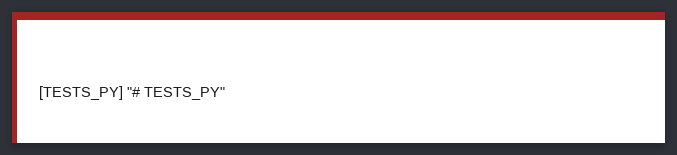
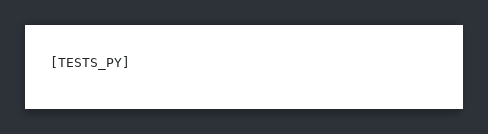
[127,87,225,100] "# TESTS_PY" -> (130, 63) none

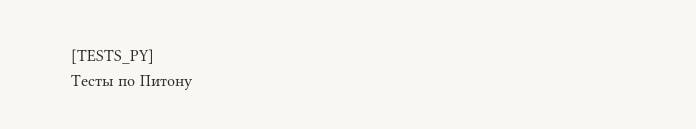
(130, 63) none -> [71,74,193,90] // Тесты по Питону

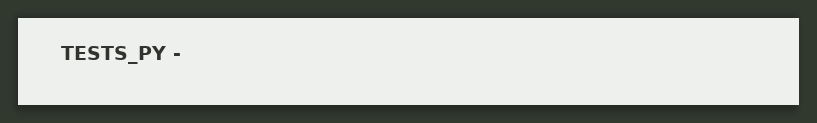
[71,49,154,64] [71,74,193,90] [TESTS_PY] // Тесты по Питону -> [61,46,181,64] TESTS_PY -

